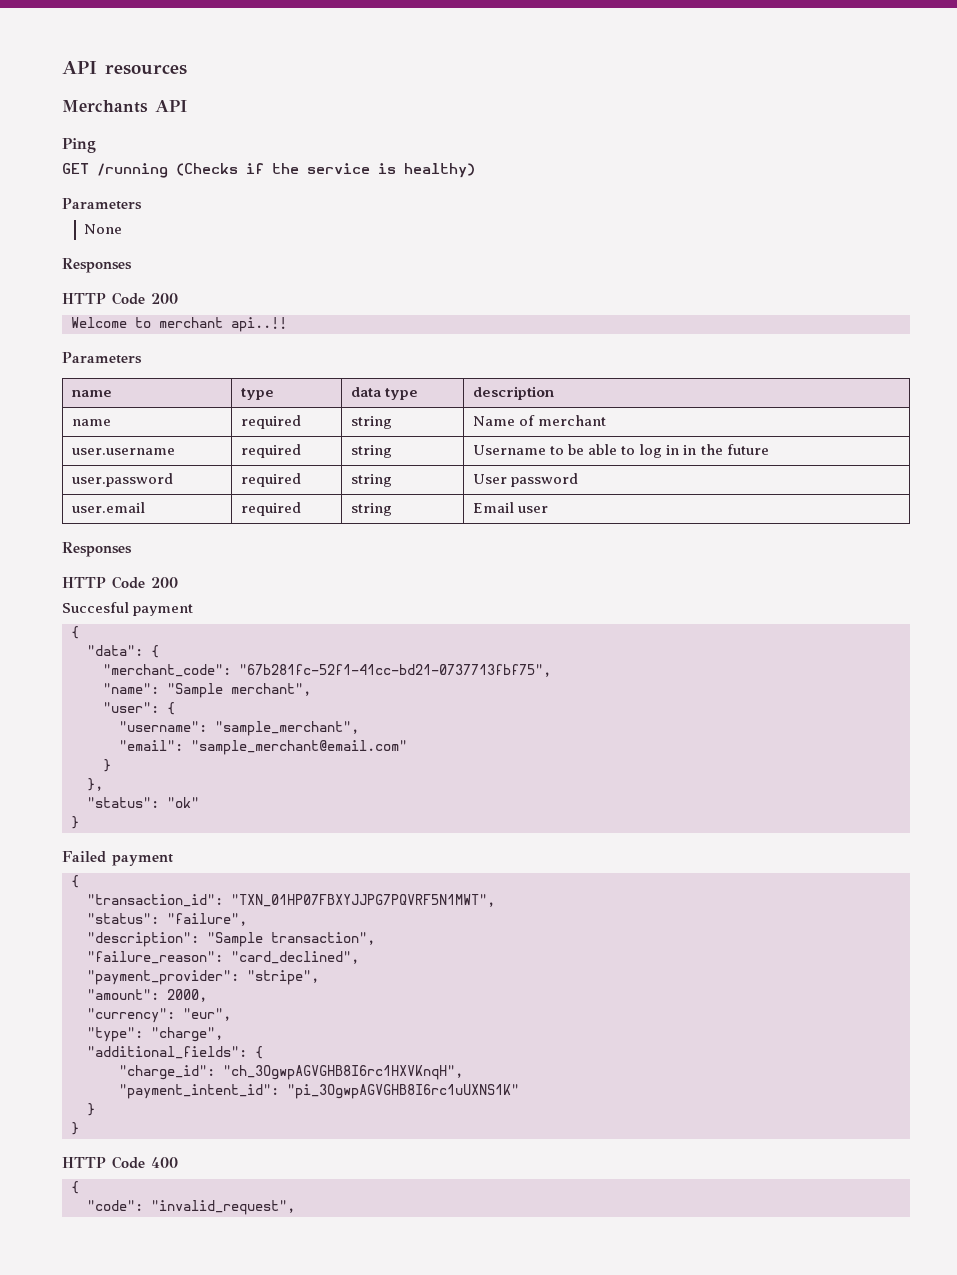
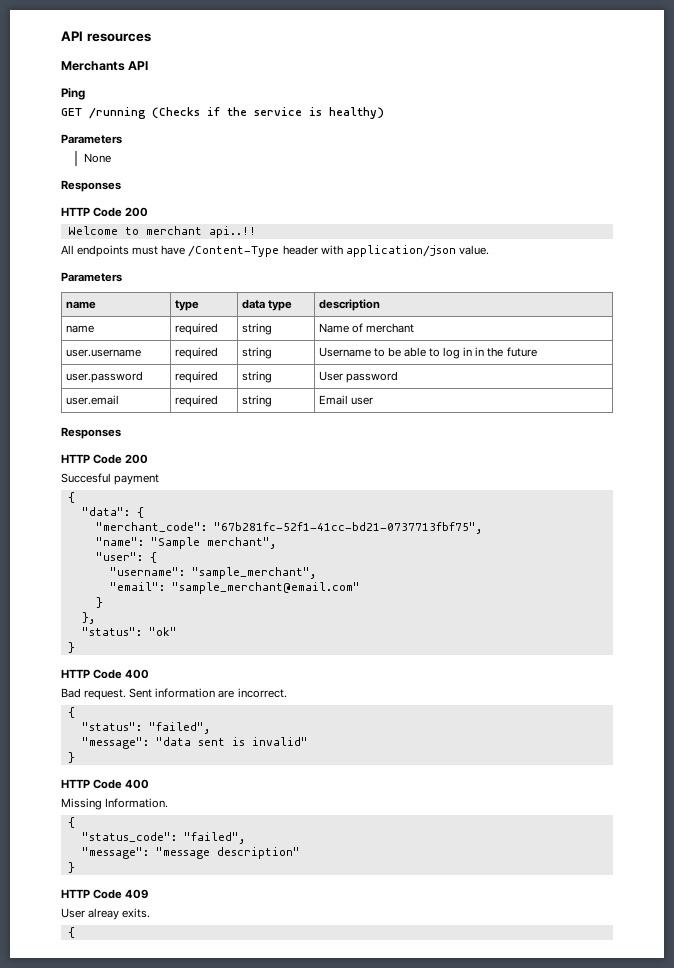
(287, 324) none -> [61,245,489,257] // All endpoints must have /Content-Type header with application/json value.
[62,851,173,866] [71,875,79,888] [87,894,495,907] [87,913,247,926] [87,932,375,947] [87,951,359,964] [87,970,319,985] [87,989,207,1002] [87,1008,231,1023] [87,1027,223,1042] [87,1046,263,1059] [119,1065,463,1080] [119,1084,519,1099] [87,1103,95,1116] [71,1122,79,1135] [62,1156,178,1169] [71,1181,79,1194] [87,1200,295,1215] Failed payment // { // "transaction_id": "TXN_01HP07FBXYJJPG7PQVRF5N1MWT", // "status": "failure", // "description": "Sample transaction", // "failure_reason": "card_declined", // "payment_provider": "stripe", // "amount": 2000, // "currency": "eur", // "type": "charge", // "additional_fields": { // "charge_id": "ch_3OgwpAGVGHB8I6rc1HXVKnqH", // "payment_intent_id": "pi_3OgwpAGVGHB8I6rc1uUXNS1K" // } // } // HTTP Code 400 // { // "code": "invalid_request", -> [61,669,150,679] [61,688,287,700] [67,707,75,718] [81,722,210,734] [81,737,308,749] [67,752,75,763] [61,779,150,789] [61,798,169,810] [67,817,75,828] [81,832,245,844] [81,847,300,859] [67,862,75,873] [61,889,149,899] [61,908,151,920] [67,927,75,938] HTTP Code 400 // Bad request. Sent information are incorrect. // { // "status": "failed", // "message": "data sent is invalid" // } // HTTP Code 400 // Missing Information. // { // "status_code": "failed", // "message": "message description" // } // HTTP Code 409 // User alreay exits. // {

